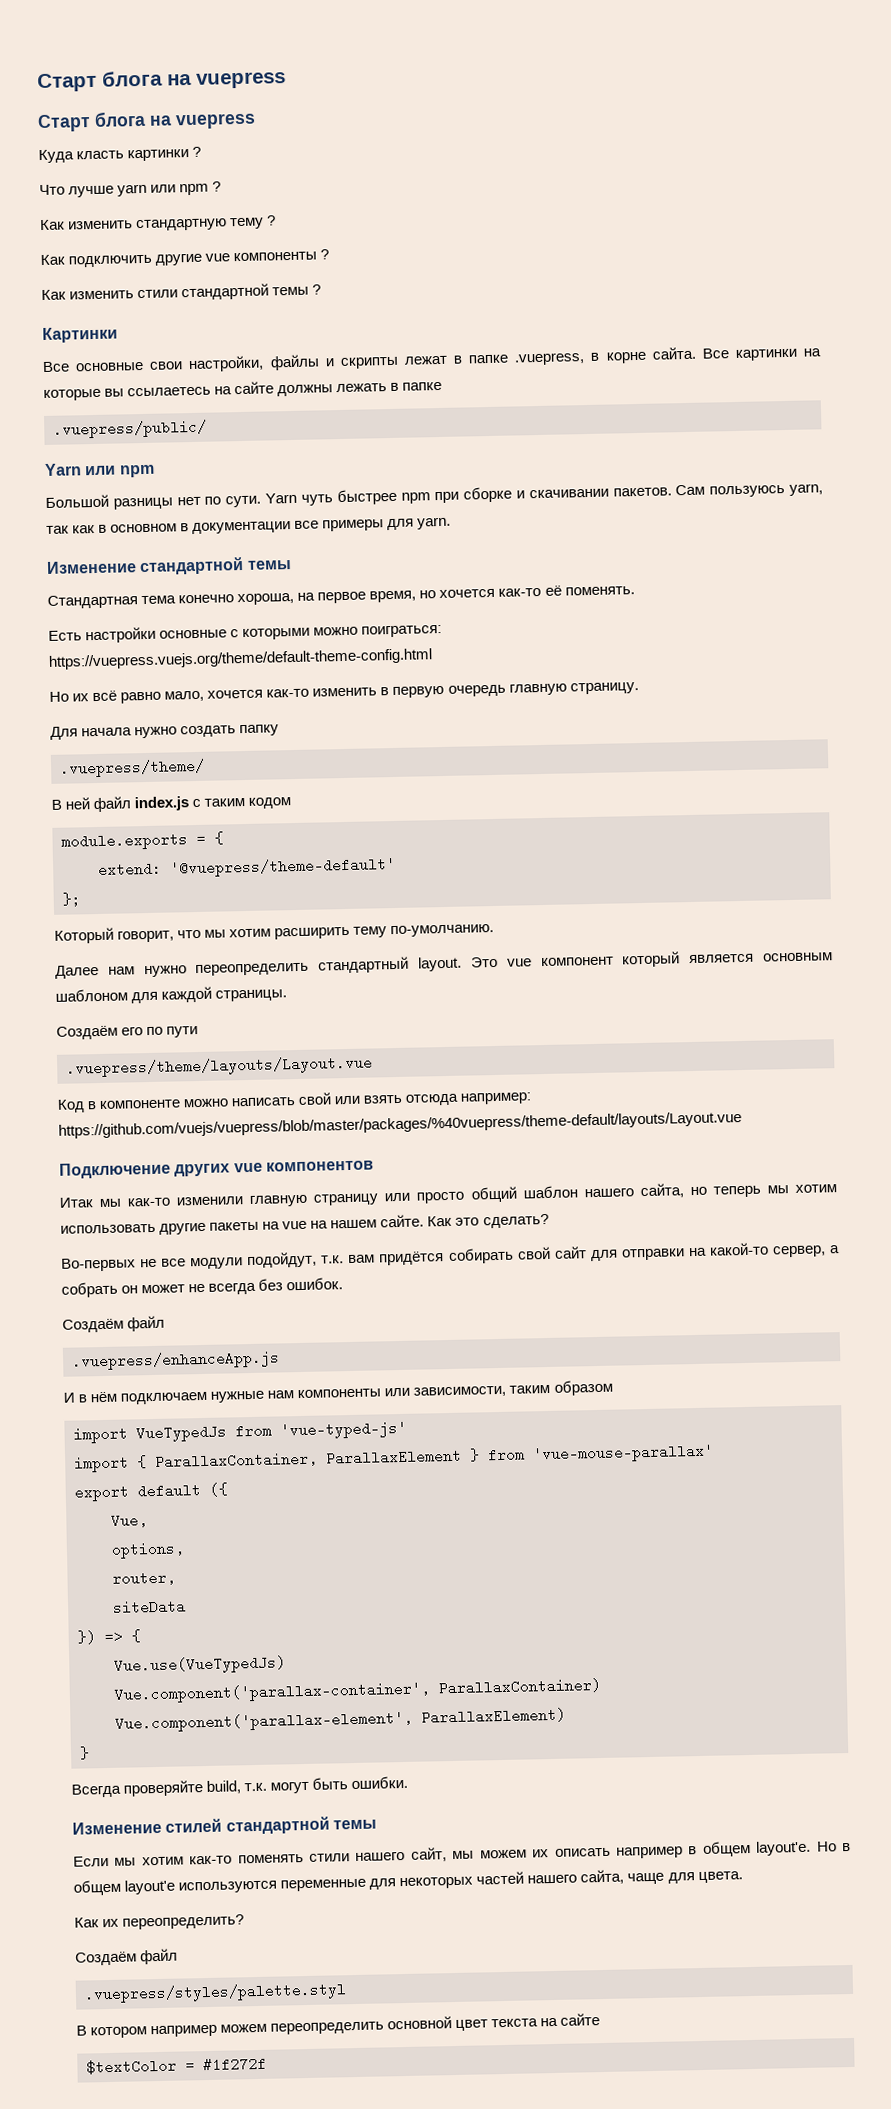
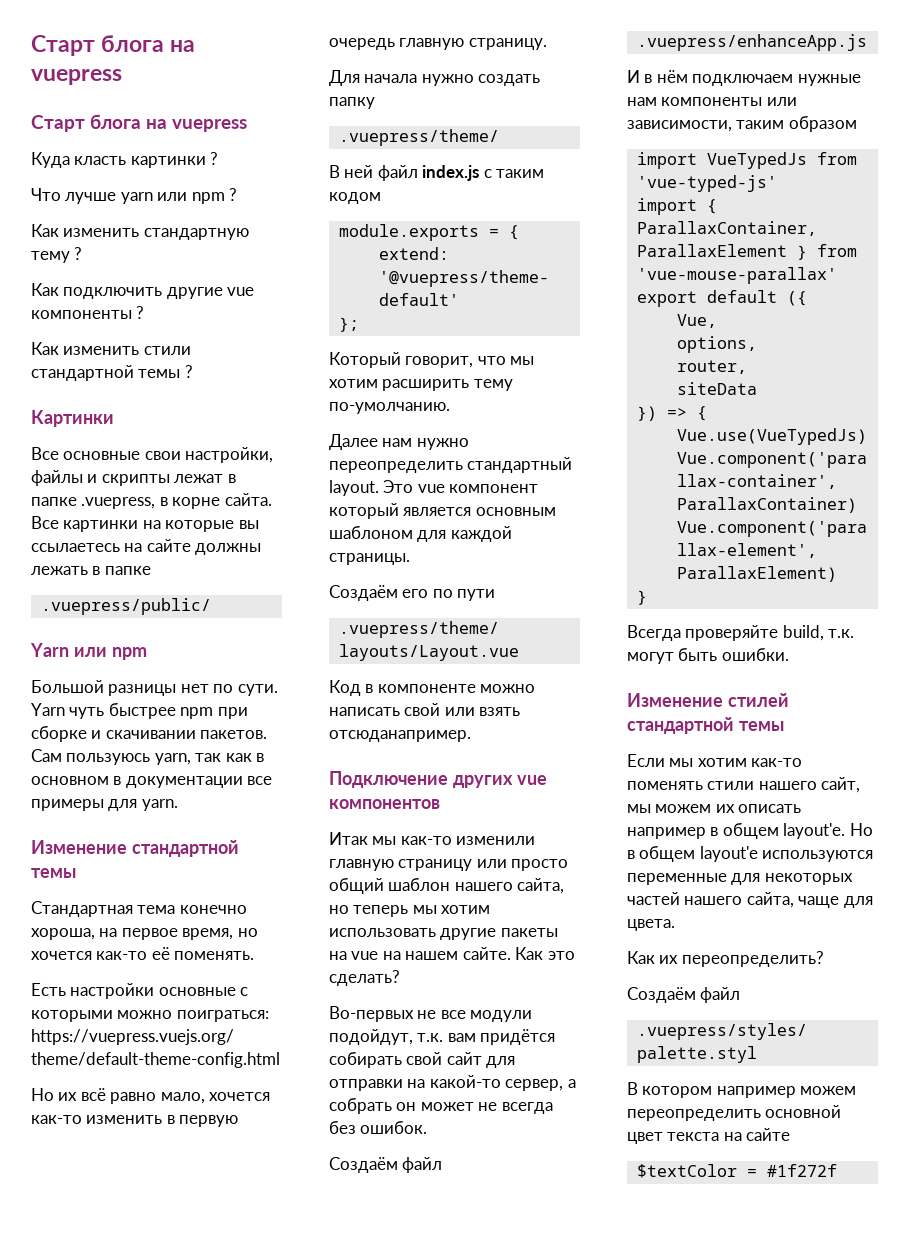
[405,1092,533,1106] [58,1111,742,1139] отсюда например: https://github.com/vuejs/vuepress/blob/master/packages/%40vuepress/theme-default/layouts/Layout.vue -> [329,730,471,742] отсюданапример.

